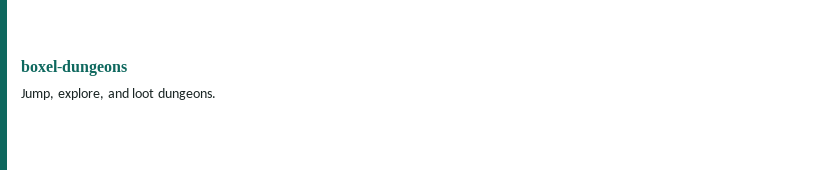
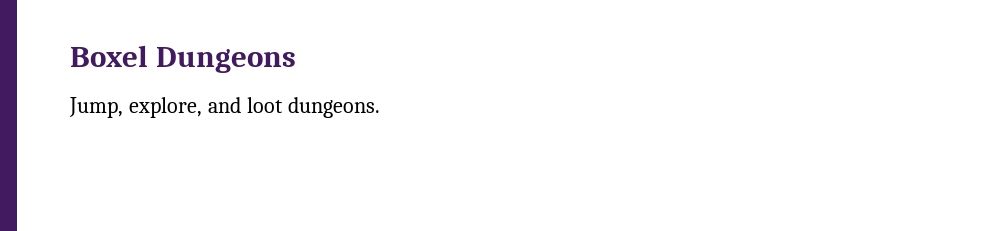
[21,60,127,76] boxel-dungeons -> [70,45,297,73] Boxel Dungeons

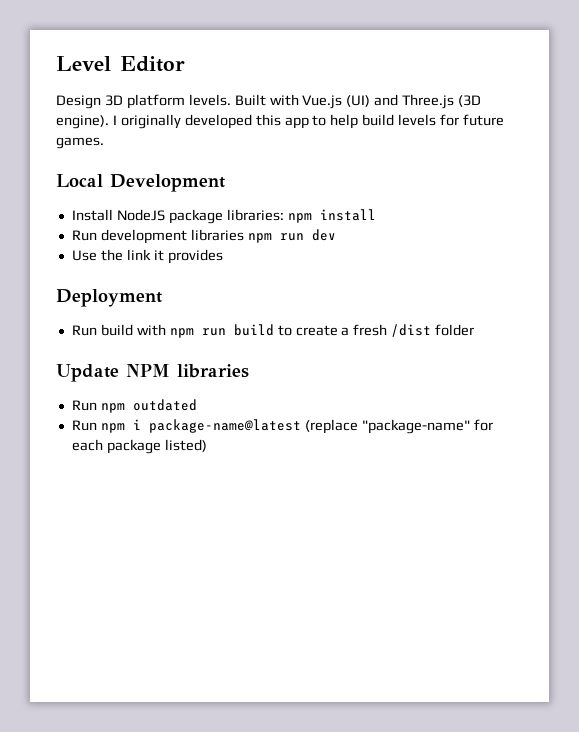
[70,45,297,73] [69,97,380,118] Boxel Dungeons // Jump, explore, and loot dungeons. -> [56,56,185,72] [56,94,482,109] [56,114,505,129] [56,137,104,149] [56,174,225,192] [71,209,376,224] [71,229,336,244] [71,249,223,264] [56,289,162,307] [71,324,475,338] [56,364,249,382] [71,399,197,413] [71,419,493,434] [71,439,207,454] Level Editor // Design 3D platform levels. Built with Vue.js (UI) and Three.js (3D engine). I originally developed this app to help build levels for future games. // Local Development // Install NodeJS package libraries: npm install // Run development libraries npm run dev // Use the link it provides // Deployment // Run build with npm run build to create a fresh /dist folder // Update NPM libraries // Run npm outdated // Run npm i package-name@latest (replace "package-name" for each package listed)

